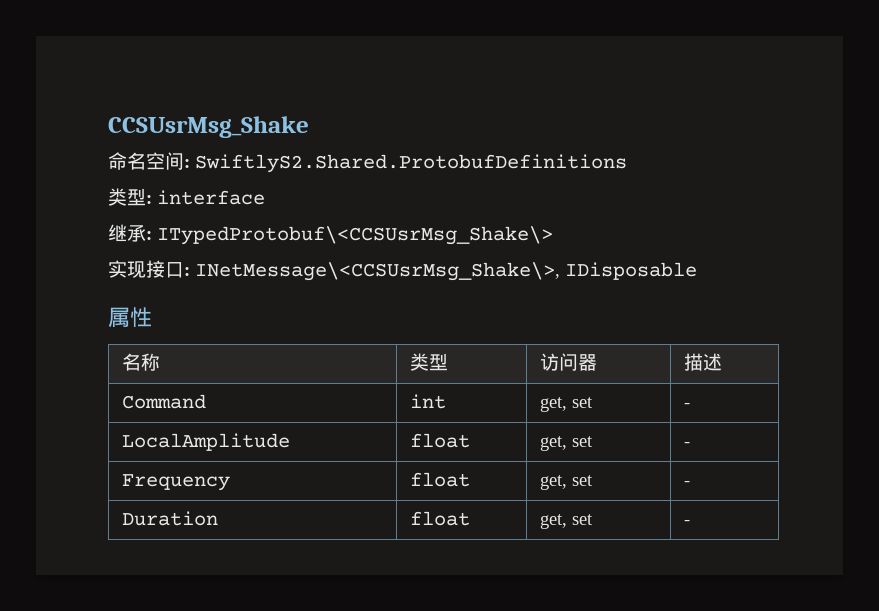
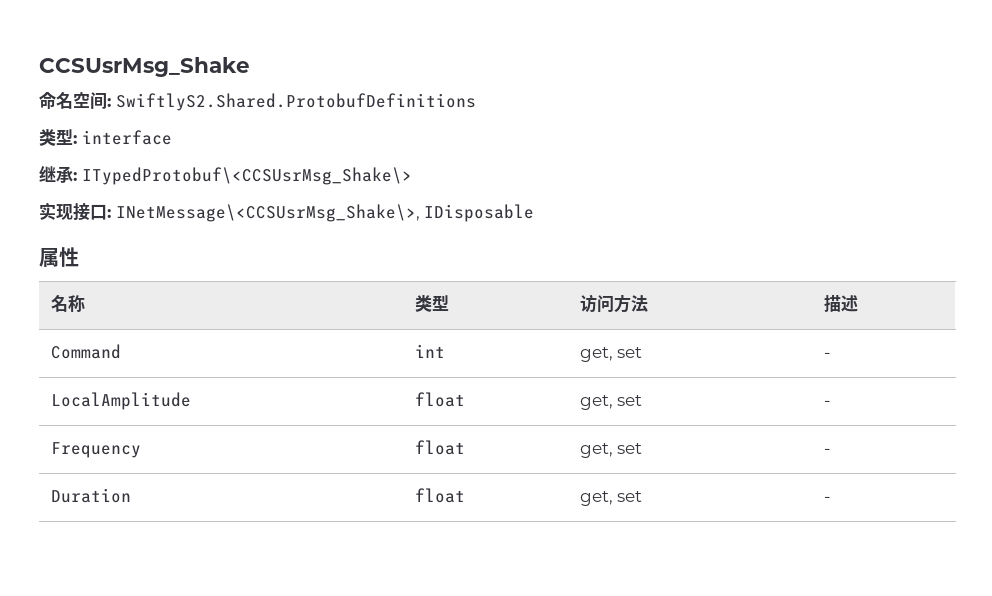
[577,354,597,371] 器 -> [613,294,648,313] 方法

